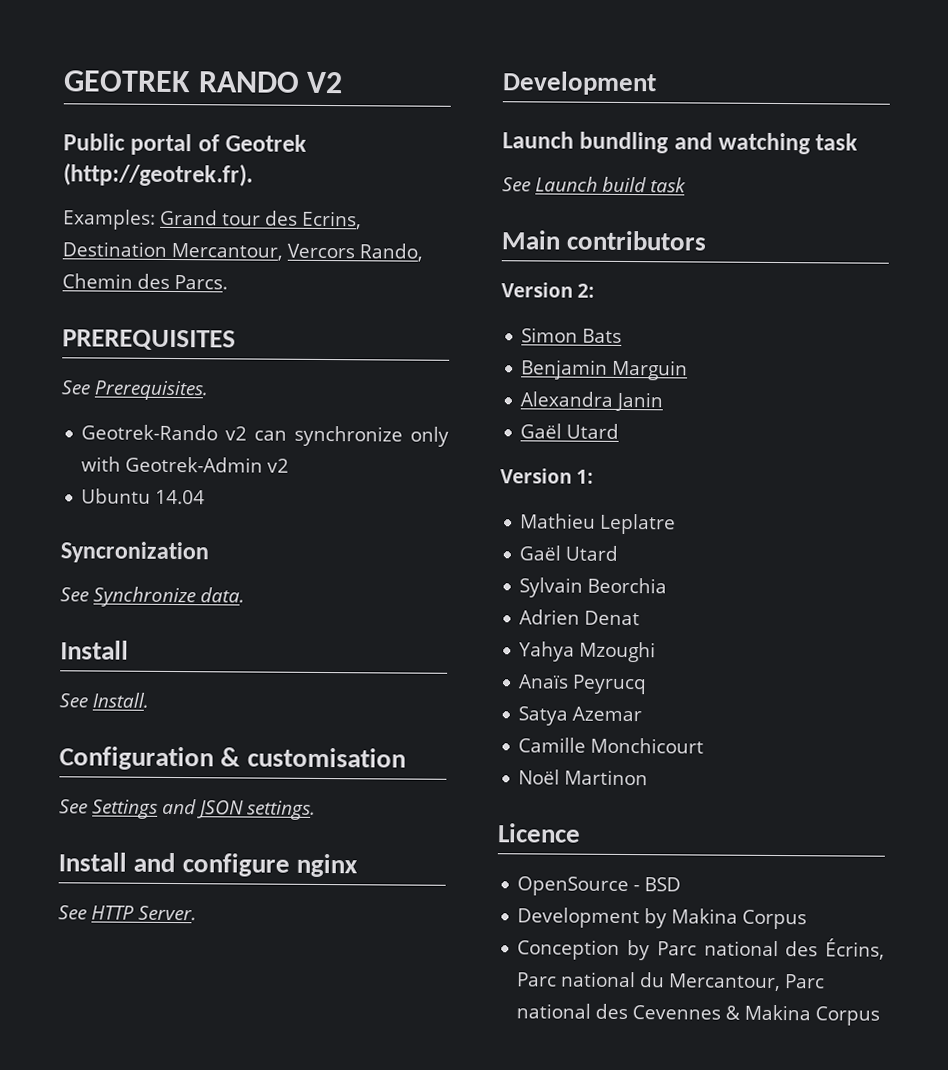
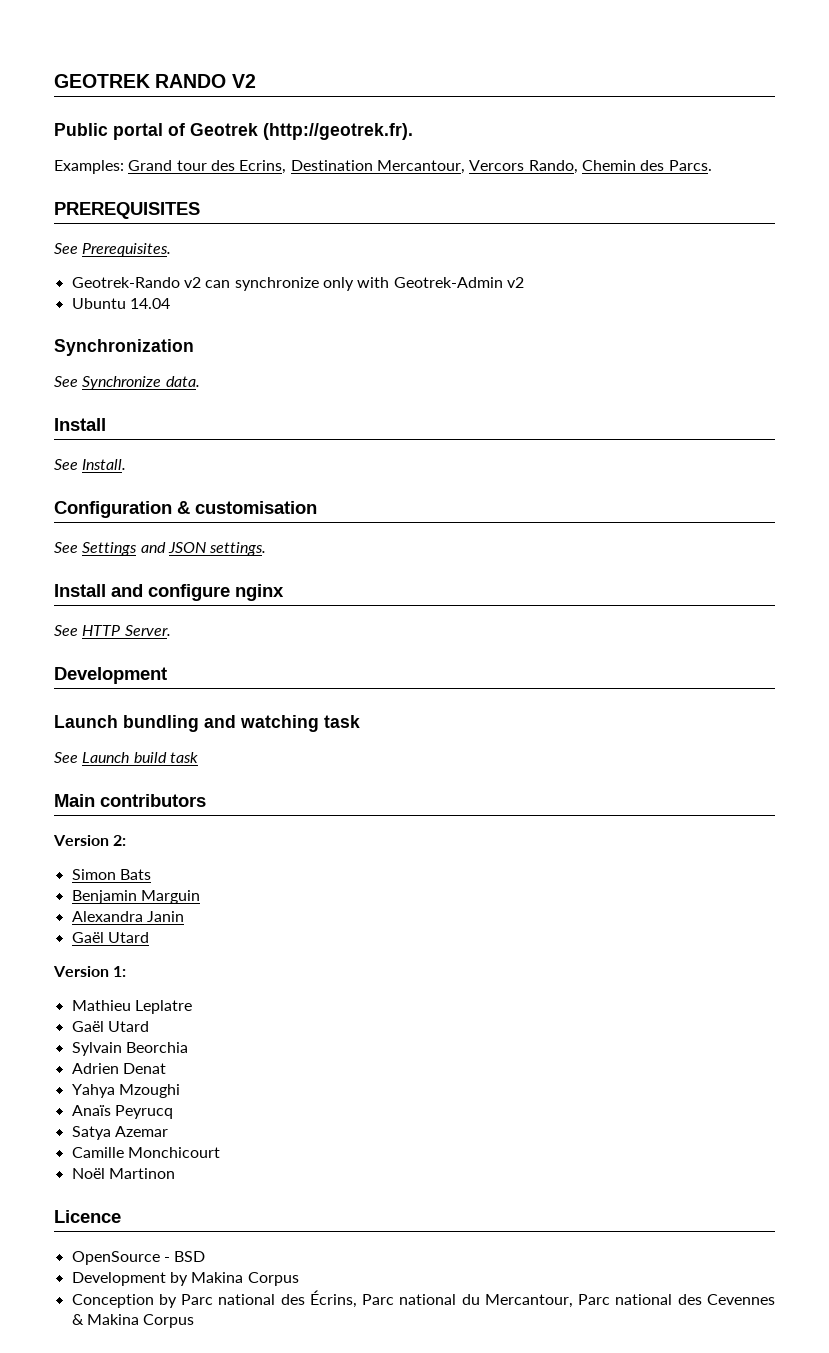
[60,541,209,564] Syncronization -> [54,339,194,356] Synchronization

